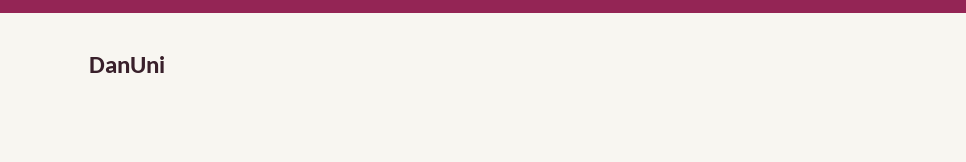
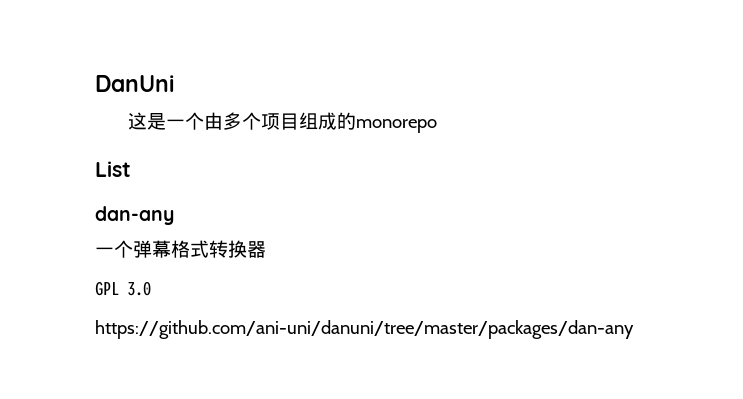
(165, 64) none -> [128,112,438,133] [95,161,131,177] [95,206,174,225] [95,240,266,258] [95,281,151,296] [95,320,634,339] // 这是一个由多个项目组成的monorepo // List // dan-any // 一个弹幕格式转换器 // GPL 3.0 // https://github.com/ani-uni/danuni/tree/master/packages/dan-any

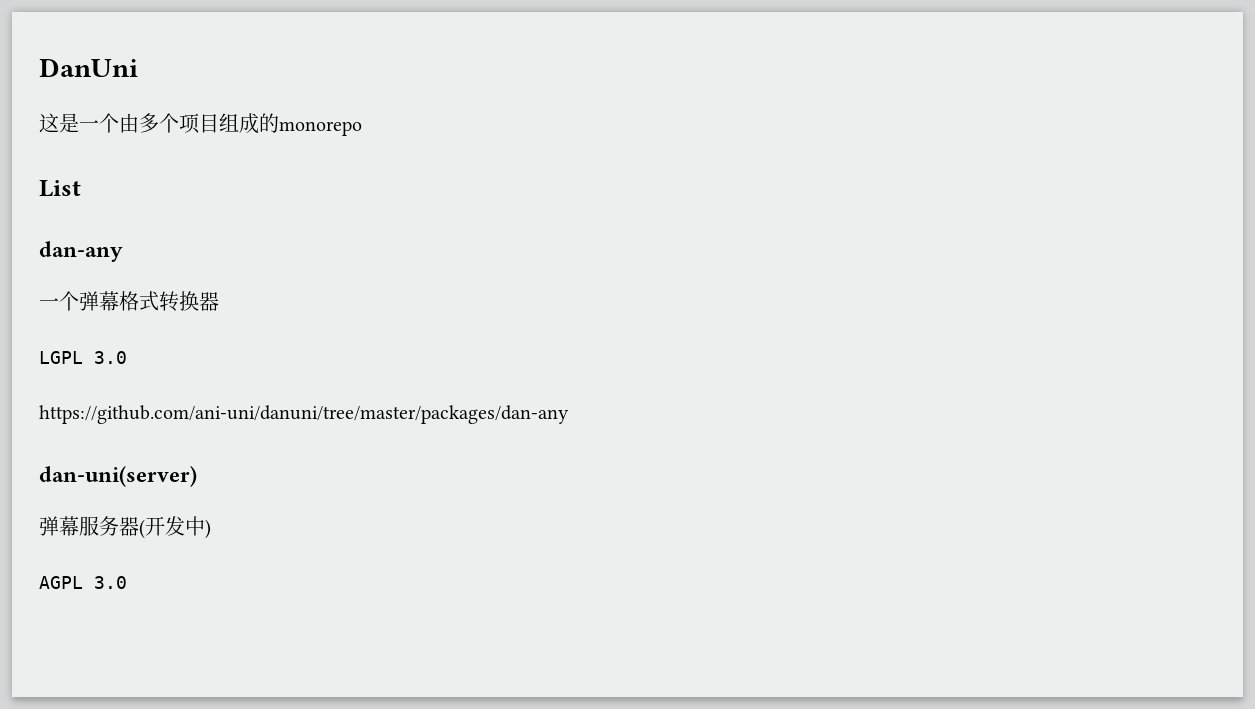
[95,281,119,296] GPL -> [39,351,83,364] LGPL
(634, 329) none -> [39,466,197,487] [39,516,211,539] [39,576,127,589] // dan-uni(server) // 弹幕服务器(开发中) // AGPL 3.0

